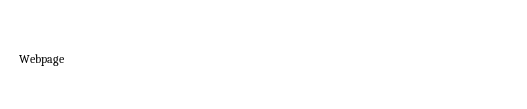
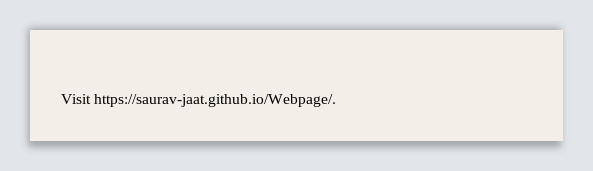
[19,54,65,66] Webpage -> [61,94,337,107] Visit https://saurav-jaat.github.io/Webpage/.

